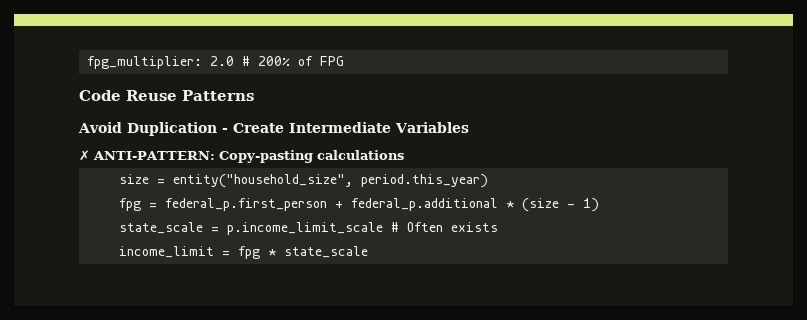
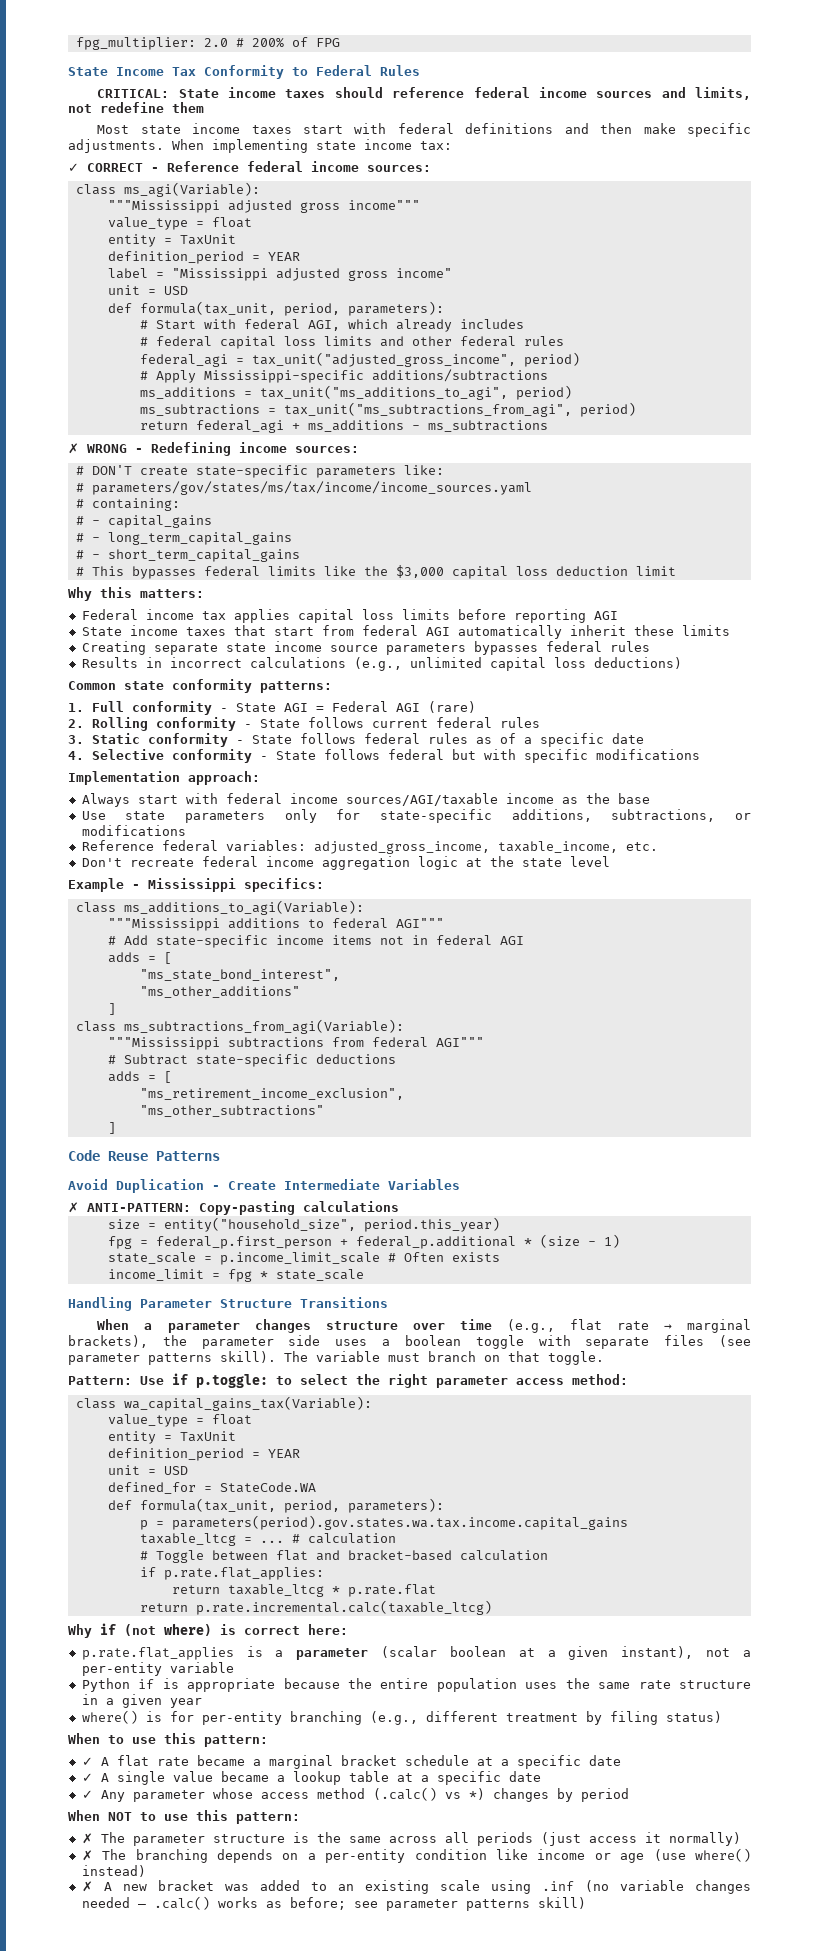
(344, 61) none -> [68,65,420,79] [97,87,751,100] [68,102,204,113] [97,123,751,137] [68,139,452,153] [68,161,431,172] [75,182,260,197] [107,200,420,213] [107,217,252,230] [107,234,236,247] [107,251,300,264] [107,268,452,281] [107,285,188,295] [107,301,444,316] [139,319,524,332] [139,336,564,349] [139,352,580,367] [139,369,548,383] [139,385,572,400] [139,402,636,417] [139,420,548,433] [68,442,359,456] [75,465,444,478] [75,481,532,495] [75,498,180,511] [75,515,212,528] [75,532,292,545] [75,549,300,562] [75,565,676,579] [68,587,204,601] [81,609,618,623] [81,625,730,639] [81,641,650,655] [81,657,682,671] [68,679,332,693] [68,701,477,715] [68,717,541,731] [68,733,645,747] [68,749,701,763] [68,771,260,785] [81,793,650,807] [81,809,751,823] [81,825,186,836] [81,840,658,854] [81,856,610,870] [68,878,324,892] [75,900,364,915] [107,918,444,931] [107,935,524,948] [107,952,172,964] [139,969,340,981] [139,986,300,998] [107,1003,116,1015] [75,1019,404,1034] [107,1037,484,1050] [107,1054,396,1067] [107,1071,172,1083] [139,1088,404,1100] [139,1105,324,1117] [107,1122,116,1134] // State Income Tax Conformity to Federal Rules // CRITICAL: State income taxes should reference federal income sources and limits, not redefine them // Most state income taxes start with federal definitions and then make specific adjustments. When implementing state income tax: // ✓ CORRECT - Reference federal income sources: // class ms_agi(Variable): // """Mississippi adjusted gross income""" // value_type = float // entity = TaxUnit // definition_period = YEAR // label = "Mississippi adjusted gross income" // unit = USD // def formula(tax_unit, period, parameters): // # Start with federal AGI, which already includes // # federal capital loss limits and other federal rules // federal_agi = tax_unit("adjusted_gross_income", period) // # Apply Mississippi-specific additions/subtractions // ms_additions = tax_unit("ms_additions_to_agi", period) // ms_subtractions = tax_unit("ms_subtractions_from_agi", period) // return federal_agi + ms_additions - ms_subtractions // ✗ WRONG - Redefining income sources: // # DON'T create state-specific parameters like: // # parameters/gov/states/ms/tax/income/income_sources.yaml // # containing: // # - capital_gains // # - long_term_capital_gains // # - short_term_capital_gains // # This bypasses federal limits like the $3,000 capital loss deduction limit // Why this matters: // Federal income tax applies capital loss limits before reporting AGI // State income taxes that start from federal AGI automatically inherit these limits // Creating separate state income source parameters bypasses federal rules // Results in incorrect calculations (e.g., unlimited capital loss deductions) // Common state conformity patterns: // 1. Full conformity - State AGI = Federal AGI (rare) // 2. Rolling conformity - State follows current federal rules // 3. Static conformity - State follows federal rules as of a specific date // 4. Selective conformity - State follows federal but with specific modifications // Implementation approach: // Always start with federal income sources/AGI/taxable income as the base // Use state parameters only for state-specific additions, subtractions, or modifications // Reference federal variables: adjusted_gross_income, taxable_income, etc. // Don't recreate federal income aggregation logic at the state level // Example - Mississippi specifics: // class ms_additions_to_agi(Variable): // """Mississippi additions to federal AGI""" // # Add state-specific income items not in federal AGI // adds = [ // "ms_state_bond_interest", // "ms_other_additions" // ] // class ms_subtractions_from_agi(Variable): // """Mississippi subtractions from federal AGI""" // # Subtract state-specific deductions // adds = [ // "ms_retirement_income_exclusion", // "ms_other_subtractions" // ]
(368, 252) none -> [68,1297,388,1311] [97,1319,752,1333] [68,1335,752,1349] [68,1351,604,1365] [68,1373,628,1388] [75,1396,372,1411] [107,1414,252,1427] [107,1431,236,1444] [107,1448,300,1461] [107,1465,188,1475] [107,1482,316,1494] [107,1498,444,1513] [139,1515,628,1530] [139,1533,396,1546] [139,1550,548,1563] [139,1567,324,1580] [171,1584,436,1597] [139,1600,492,1615] [68,1623,348,1638] [81,1646,751,1660] [81,1662,234,1676] [81,1678,751,1692] [81,1694,202,1708] [81,1710,722,1725] [68,1733,268,1747] [81,1755,621,1769] [81,1771,541,1785] [81,1787,629,1802] [68,1810,300,1824] [81,1832,741,1846] [81,1848,752,1863] [81,1865,146,1877] [81,1880,751,1894] [81,1896,586,1911] // Handling Parameter Structure Transitions // When a parameter changes structure over time (e.g., flat rate → marginal brackets), the parameter side uses a boolean toggle with separate files (see parameter patterns skill). The variable must branch on that toggle. // Pattern: Use if p.toggle: to select the right parameter access method: // class wa_capital_gains_tax(Variable): // value_type = float // entity = TaxUnit // definition_period = YEAR // unit = USD // defined_for = StateCode.WA // def formula(tax_unit, period, parameters): // p = parameters(period).gov.states.wa.tax.income.capital_gains // taxable_ltcg = ... # calculation // # Toggle between flat and bracket-based calculation // if p.rate.flat_applies: // return taxable_ltcg * p.rate.flat // return p.rate.incremental.calc(taxable_ltcg) // Why if (not where) is correct here: // p.rate.flat_applies is a parameter (scalar boolean at a given instant), not a per-entity variable // Python if is appropriate because the entire population uses the same rate structure in a given year // where() is for per-entity branching (e.g., different treatment by filing status) // When to use this pattern: // ✓ A flat rate became a marginal bracket schedule at a specific date // ✓ A single value became a lookup table at a specific date // ✓ Any parameter whose access method (.calc() vs *) changes by period // When NOT to use this pattern: // ✗ The parameter structure is the same across all periods (just access it normally) // ✗ The branching depends on a per-entity condition like income or age (use where() instead) // ✗ A new bracket was added to an existing scale using .inf (no variable changes needed — .calc() works as before; see parameter patterns skill)

